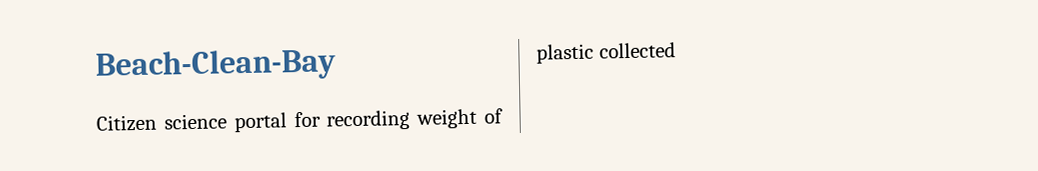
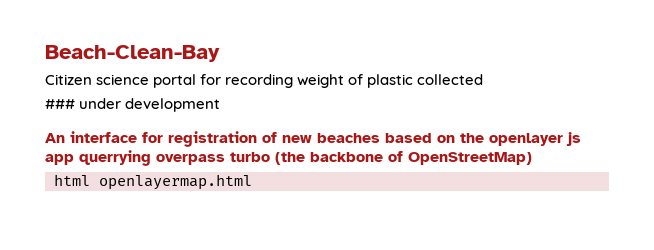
(676, 50) none -> [45,98,221,112] [45,131,581,147] [45,150,532,166] [54,174,252,190] // ### under development // An interface for registration of new beaches based on the openlayer js app querrying overpass turbo (the backbone of OpenStreetMap) // html openlayermap.html

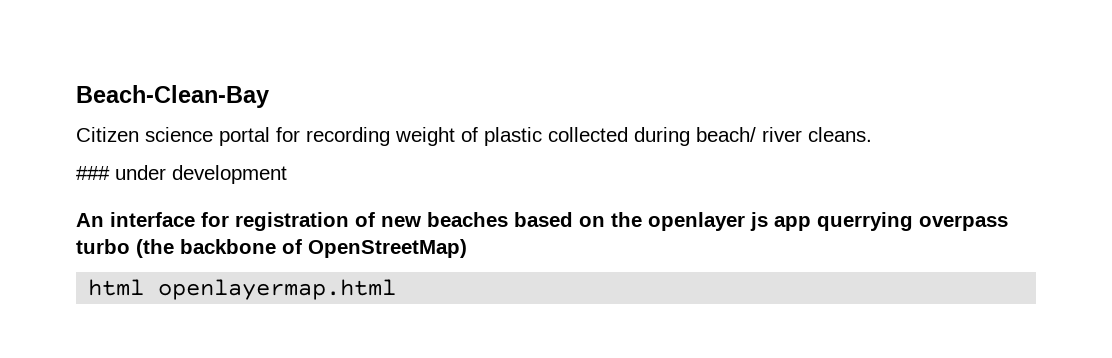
(484, 79) none -> [634,127,872,146] during beach/ river cleans.

